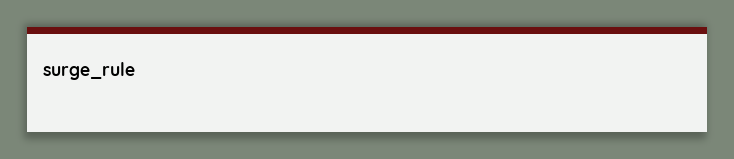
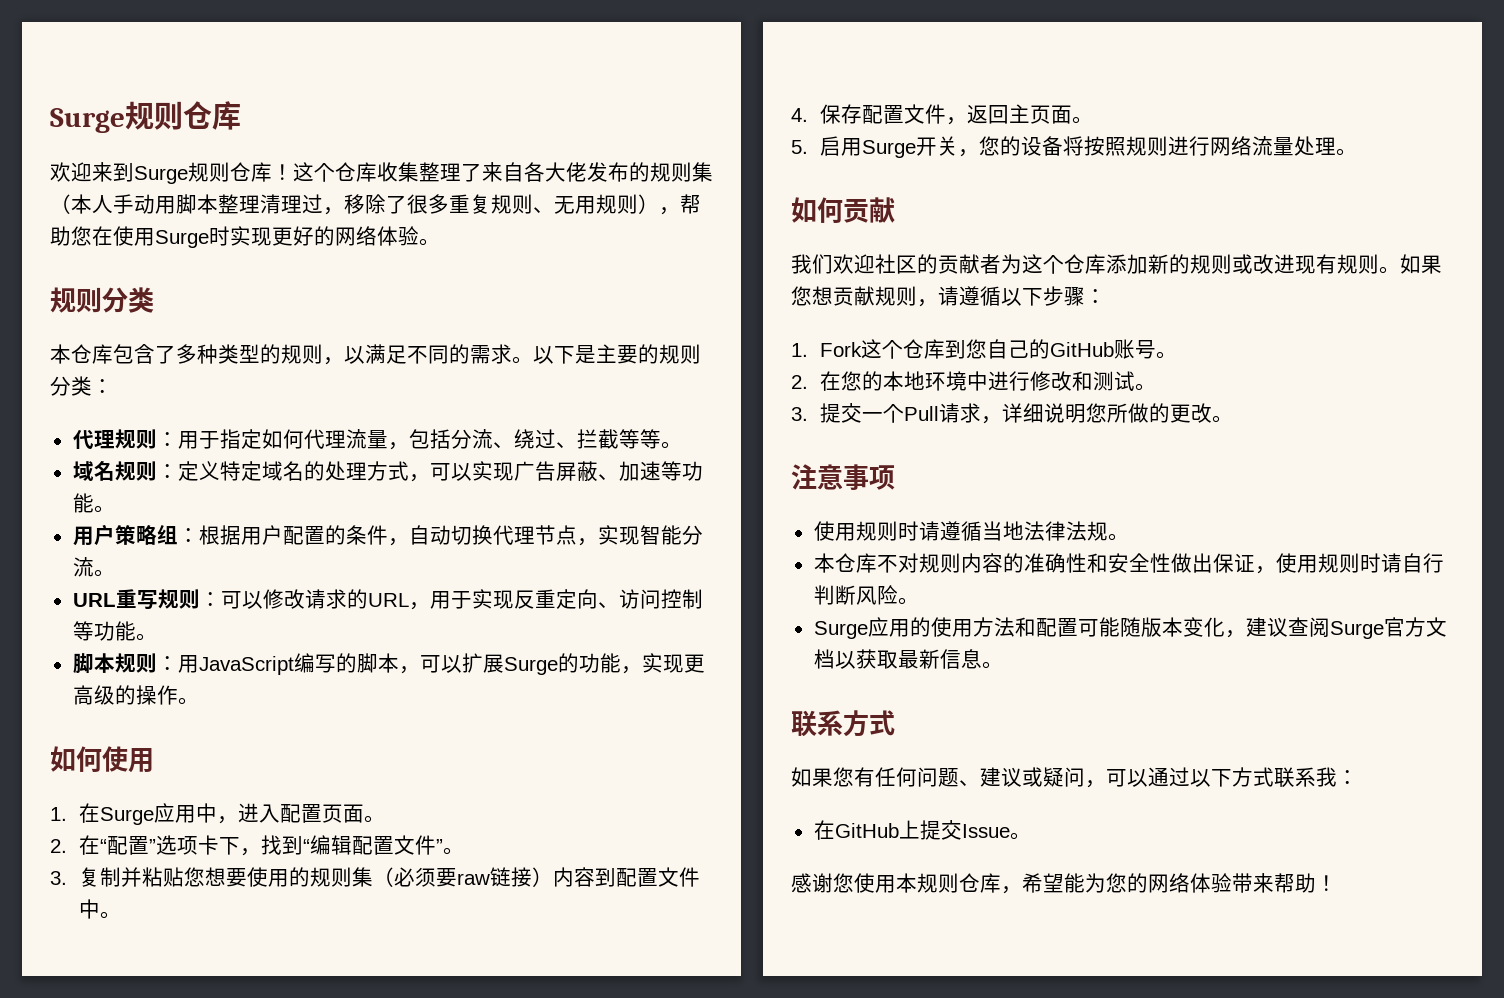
[43,62,135,80] surge_rule -> [50,101,241,133] [50,162,713,184] [50,194,701,215] [50,226,440,248] [50,287,154,313] [50,344,701,365] [50,376,113,396] [72,429,682,450] [72,461,703,482] [72,493,115,513] [72,524,703,546] [72,557,115,577] [72,589,703,610] [72,621,157,641] [72,653,705,675] [72,685,199,705] [50,746,154,773] [50,803,386,825] [50,835,465,856] [50,867,701,887] [79,899,122,919] [791,104,1094,125] [791,136,1358,158] [791,197,895,224] [791,254,1442,274] [791,286,1106,307] [791,339,1178,359] [791,371,1157,391] [791,403,1234,424] [791,464,895,490] [813,521,1129,541] [813,553,1444,574] [813,585,919,605] [813,617,1447,639] [813,649,1003,669] [791,710,895,737] [791,767,1358,788] [813,820,1031,840] [791,873,1337,894] Surge规则仓库 // 欢迎来到Surge规则仓库！这个仓库收集整理了来自各大佬发布的规则集（本人手动用脚本整理清理过，移除了很多重复规则、无用规则），帮助您在使用Surge时实现更好的网络体验。 // 规则分类 // 本仓库包含了多种类型的规则，以满足不同的需求。以下是主要的规则分类： // 代理规则：用于指定如何代理流量，包括分流、绕过、拦截等等。 // 域名规则：定义特定域名的处理方式，可以实现广告屏蔽、加速等功能。 // 用户策略组：根据用户配置的条件，自动切换代理节点，实现智能分流。 // URL重写规则：可以修改请求的URL，用于实现反重定向、访问控制等功能。 // 脚本规则：用JavaScript编写的脚本，可以扩展Surge的功能，实现更高级的操作。 // 如何使用 // 1.在Surge应用中，进入配置页面。 // 2.在“配置”选项卡下，找到“编辑配置文件”。 // 3.复制并粘贴您想要使用的规则集（必须要raw链接）内容到配置文件中。 // 4.保存配置文件，返回主页面。 // 5.启用Surge开关，您的设备将按照规则进行网络流量处理。 // 如何贡献 // 我们欢迎社区的贡献者为这个仓库添加新的规则或改进现有规则。如果您想贡献规则，请遵循以下步骤： // 1. Fork这个仓库到您自己的GitHub账号。 // 2.在您的本地环境中进行修改和测试。 // 3.提交一个Pull请求，详细说明您所做的更改。 // 注意事项 // 使用规则时请遵循当地法律法规。 // 本仓库不对规则内容的准确性和安全性做出保证，使用规则时请自行判断风险。 // Surge应用的使用方法和配置可能随版本变化，建议查阅Surge官方文档以获取最新信息。 // 联系方式 // 如果您有任何问题、建议或疑问，可以通过以下方式联系我： // 在GitHub上提交Issue。 // 感谢您使用本规则仓库，希望能为您的网络体验带来帮助！

